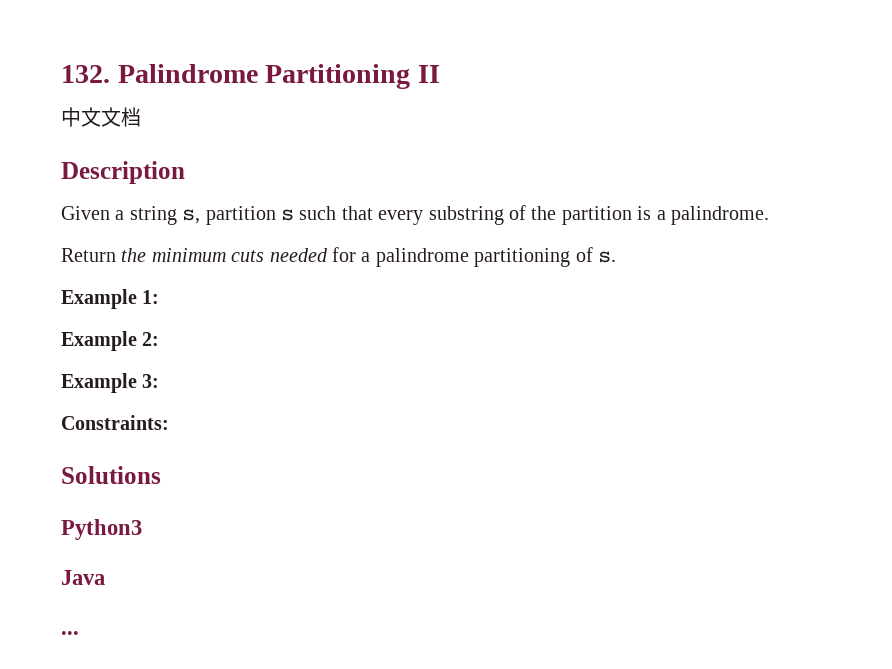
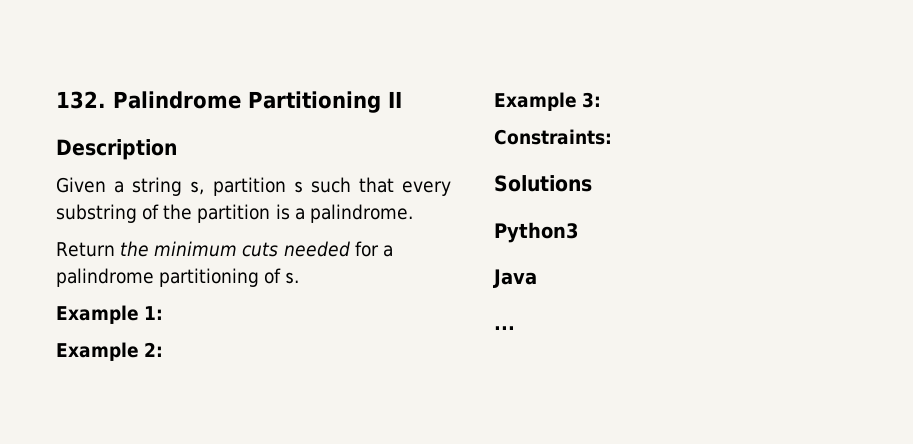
[61,107,141,127] // 中文文档 -> (402, 99) none

